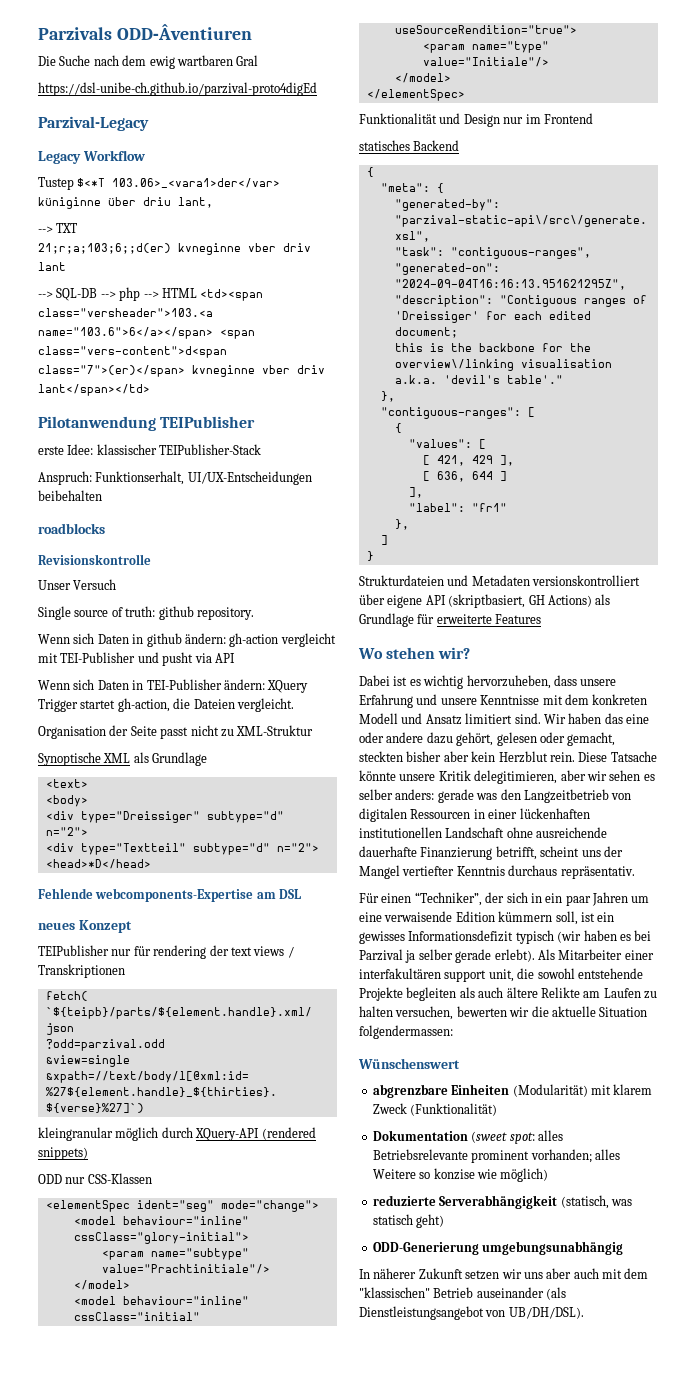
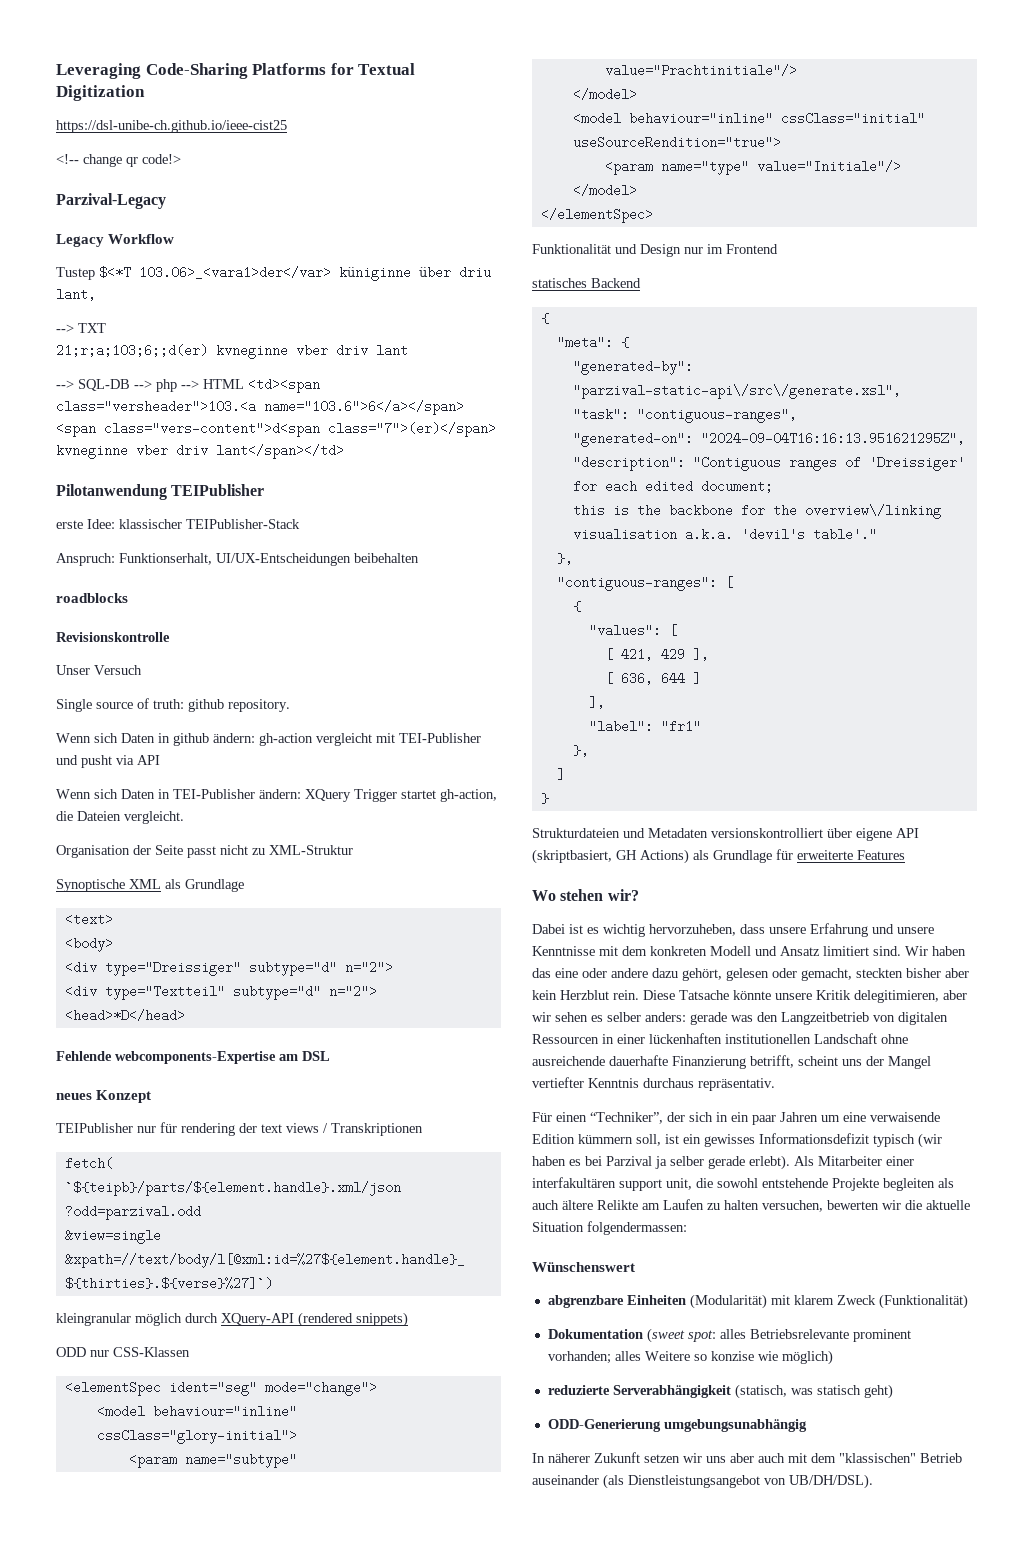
[38,24,252,40] [38,55,259,69] [38,82,317,96] Parzivals ODD‑Âventiuren // Die Suche nach dem ewig wartbaren Gral // https://dsl-unibe-ch.github.io/parzival-proto4digEd -> [56,63,416,79] [56,85,145,101] [56,120,287,133] [56,154,181,167] Leveraging Code-Sharing Platforms for Textual Digitization // https://dsl-unibe-ch.github.io/ieee-cist25 // <!-- change qr code!>

